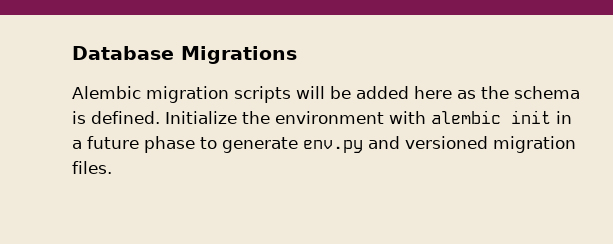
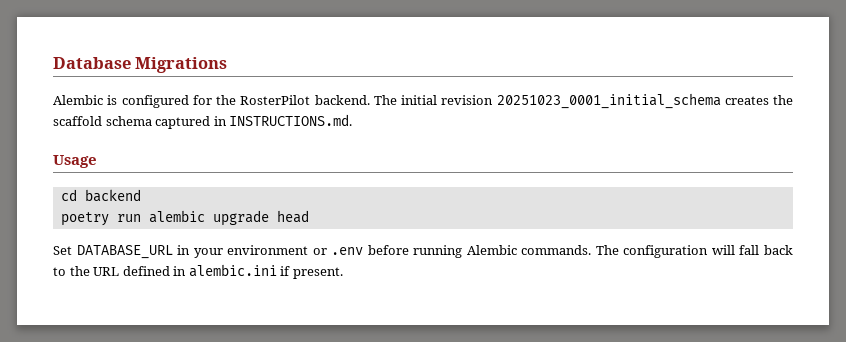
[146,86,580,103] [72,110,572,124] [72,136,576,153] [72,161,112,174] migration scripts will be added here as the schema is defined. Initialize the environment with alembic init in a future phase to generate env.py and versioned migration files. -> [107,93,793,109] [53,114,353,129] [53,155,97,168] [60,189,141,202] [60,210,309,226] [53,245,793,259] [53,264,343,279] is configured for the RosterPilot backend. The initial revision 20251023_0001_initial_schema creates the scaffold schema captured in INSTRUCTIONS.md. // Usage // cd backend // poetry run alembic upgrade head // Set DATABASE_URL in your environment or .env before running Alembic commands. The configuration will fall back to the URL defined in alembic.ini if present.

